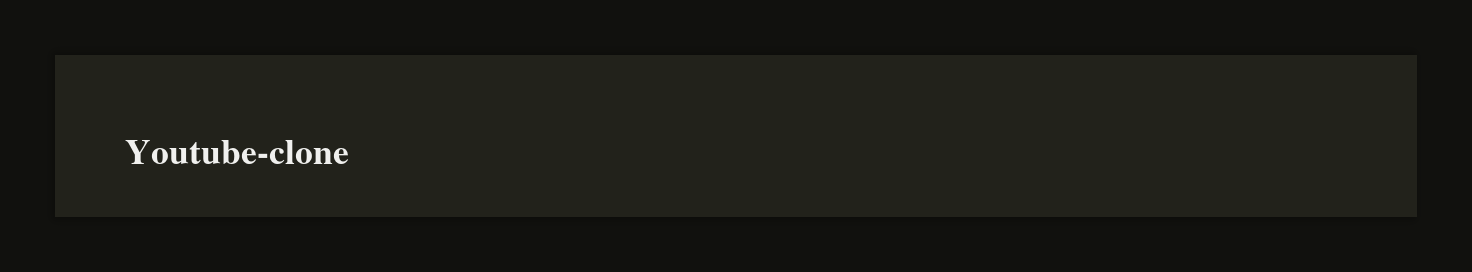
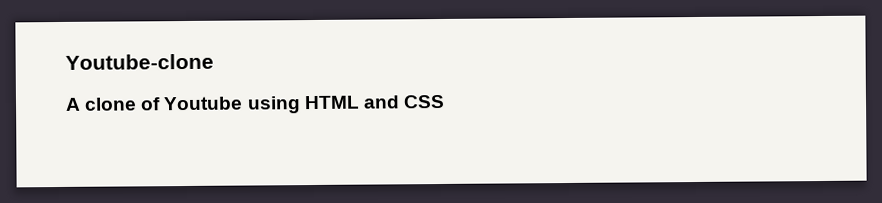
(349, 152) none -> [65,94,445,114] // A clone of Youtube using HTML and CSS

